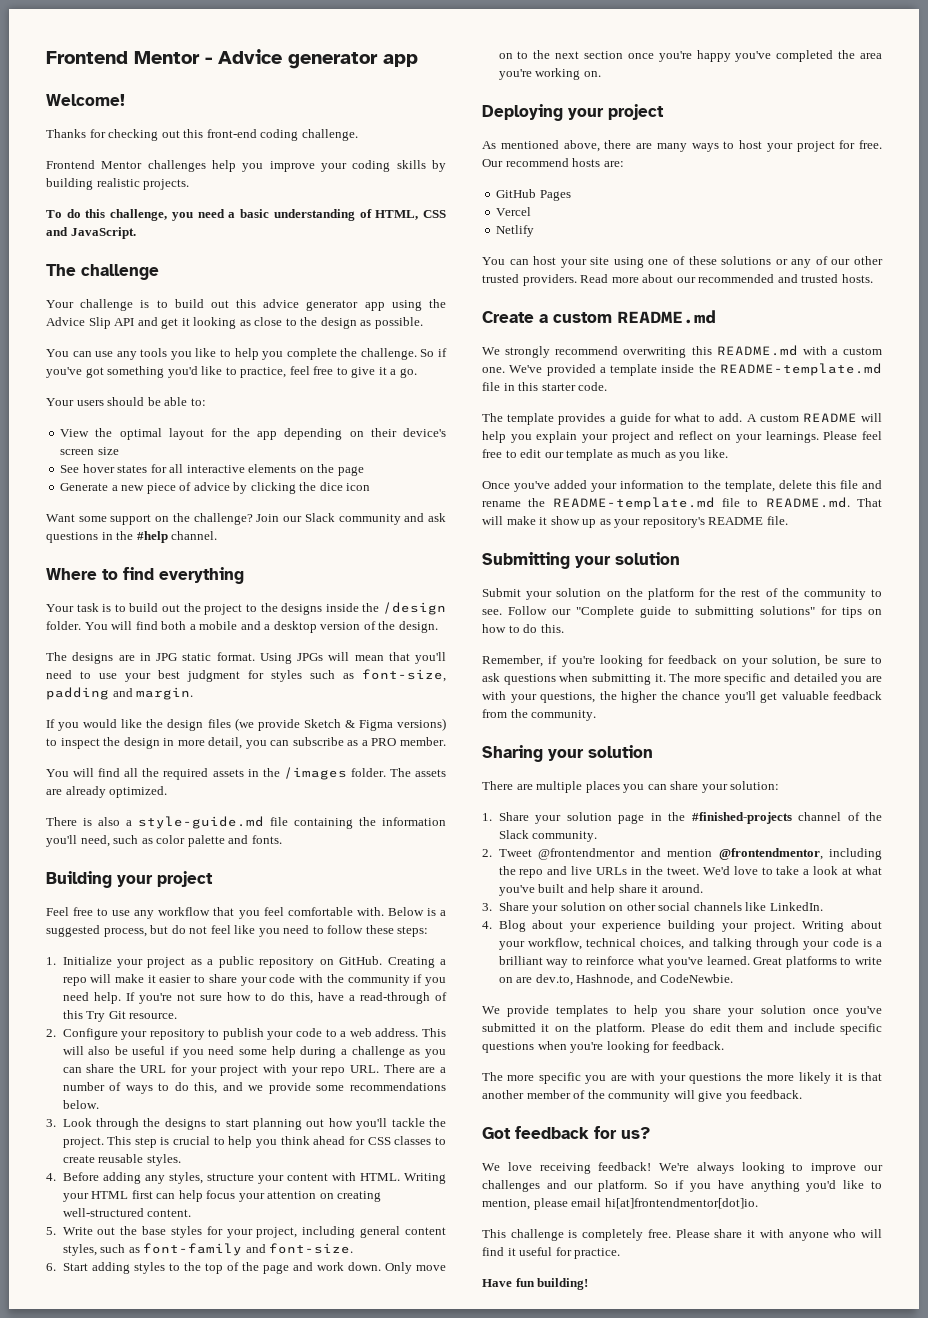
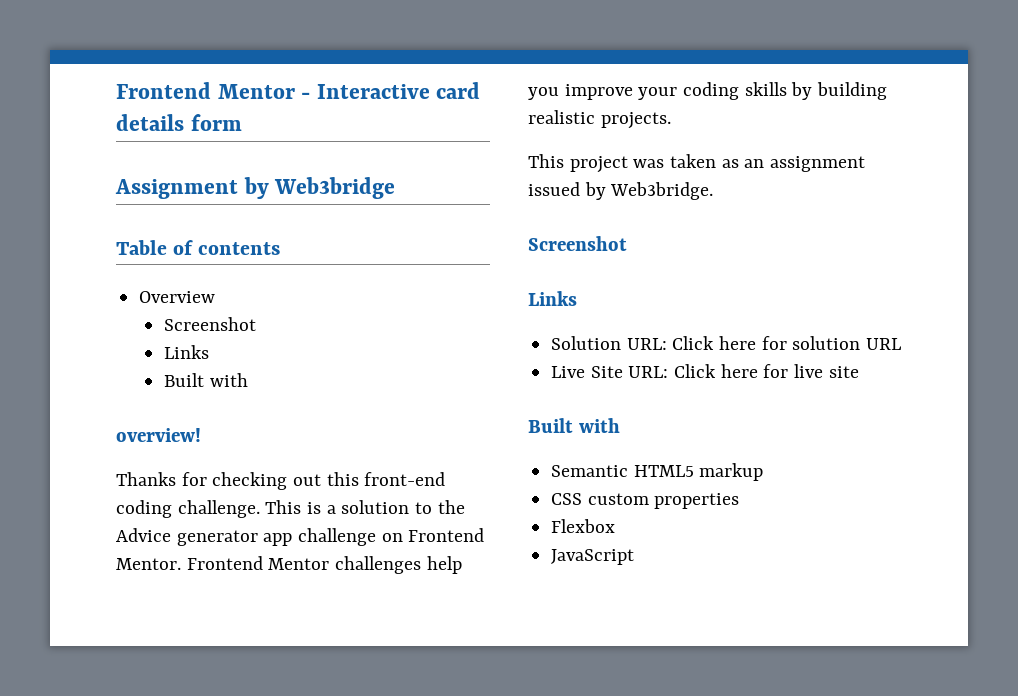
[218,49,418,69] [46,94,125,106] Advice generator app // Welcome! -> [316,82,481,99] [116,114,242,131] [115,177,396,199] [116,240,281,255] [139,291,216,303] [164,317,257,331] [164,345,210,359] [164,373,248,387] [116,428,201,442] Interactive card details form // Assignment by Web3bridge // Table of contents // Overview // Screenshot // Links // Built with // overview!
(358, 135) // -> [265,500,465,514] [116,528,485,546] [116,558,181,570] This is a solution to the Advice generator app challenge on Frontend Mentor.
[46,209,446,221] [46,227,136,239] [46,264,159,280] [46,299,447,311] [46,317,423,329] [46,348,447,360] [46,366,417,378] [46,397,206,406] [60,428,446,440] [60,447,119,455] [60,464,364,476] [60,482,371,494] [46,513,446,525] [46,531,218,543] [46,567,244,584] [46,602,447,615] [46,621,438,633] [46,652,446,664] [46,669,446,682] [46,687,194,700] [46,718,446,731] [46,737,446,749] [46,767,446,780] [46,786,168,798] [46,816,446,829] [46,835,282,847] [46,871,213,888] [46,907,447,919] [46,925,429,937] [46,956,446,968] [62,974,446,986] [62,992,448,1004] [62,1010,178,1022] [46,1028,446,1040] [62,1046,446,1058] [62,1064,446,1076] [62,1082,447,1094] [62,1100,99,1109] [46,1118,447,1130] [62,1136,446,1148] [62,1154,181,1166] [46,1172,446,1184] [62,1190,382,1202] [62,1208,192,1217] [46,1226,446,1238] [62,1243,354,1256] [46,1262,447,1274] [498,50,882,62] [498,68,601,80] [482,104,664,121] [482,140,882,152] [482,158,624,167] [496,189,571,201] [496,207,532,216] [496,225,535,237] [482,256,883,268] [482,274,873,286] [482,310,716,324] [482,345,882,358] [482,363,882,376] [482,382,608,391] [482,413,882,425] [482,431,882,443] [482,449,728,461] [482,480,882,492] [482,497,882,510] [482,516,788,528] [482,552,680,569] [482,588,882,600] [482,606,882,618] [482,624,564,633] [482,655,882,667] [482,673,882,685] [482,691,882,703] [482,709,597,721] [482,745,653,762] [482,781,780,793] [482,812,882,824] [498,830,598,842] [482,848,882,860] [498,866,882,878] [498,884,703,896] [482,902,823,914] [482,920,882,932] [498,938,882,950] [498,956,882,968] [498,974,734,986] [482,1005,882,1017] [482,1023,882,1035] [482,1041,724,1053] [482,1072,882,1084] [482,1090,803,1102] [482,1126,650,1139] [482,1162,883,1174] [482,1180,882,1192] [482,1198,758,1210] [482,1229,882,1241] [482,1247,621,1259] [482,1278,589,1290] To do this challenge, you need a basic understanding of HTML, CSS and JavaScript. // The challenge // Your challenge is to build out this advice generator app using the Advice Slip API and get it looking as close to the design as possible. // You can use any tools you like to help you complete the challenge. So if you've got something you'd like to practice, feel free to give it a go. // Your users should be able to: // View the optimal layout for the app depending on their device's screen size // See hover states for all interactive elements on the page // Generate a new piece of advice by clicking the dice icon // Want some support on the challenge? Join our Slack community and ask questions in the #help channel. // Where to find everything // Your task is to build out the project to the designs inside the /design folder. You will find both a mobile and a desktop version of the design. // The designs are in JPG static format. Using JPGs will mean that you'll need to use your best judgment for styles such as font-size, padding and margin. // If you would like the design files (we provide Sketch & Figma versions) to inspect the design in more detail, you can subscribe as a PRO member. // You will find all the required assets in the /images folder. The assets are already optimized. // There is also a style-guide.md file containing the information you'll need, such as color palette and fonts. // Building your project // Feel free to use any workflow that you feel comfortable with. Below is a suggested process, but do not feel like you need to follow these steps: // 1. Initialize your project as a public repository on GitHub. Creating a repo will make it easier to share your code with the community if you need help. If you're not sure how to do this, have a read-through of this Try Git resource. // 2. Configure your repository to publish your code to a web address. This will also be useful if you need some help during a challenge as you can share the URL for your project with your repo URL. There are a number of ways to do this, and we provide some recommendations below. // 3. Look through the designs to start planning out how you'll tackle the project. This step is crucial to help you think ahead for CSS classes to create reusable styles. // 4. Before adding any styles, structure your content with HTML. Writing your HTML first can help focus your attention on creating well-structured content. // 5. Write out the base styles for your project, including general content styles, such as font-family and font-size. // 6. Start adding styles to the top of the page and work down. Only move on to the next section once you're happy you've completed the area you're working on. // Deploying your project // As mentioned above, there are many ways to host your project for free. Our recommend hosts are: // GitHub Pages // Vercel // Netlify // You can host your site using one of these solutions or any of our other trusted providers. Read more about our recommended and trusted hosts. // Create a custom README.md // We strongly recommend overwriting this README.md with a custom one. We've provided a template inside the README-template.md file in this starter code. // The template provides a guide for what to add. A custom README will help you explain your project and reflect on your learnings. Please feel free to edit our template as much as you like. // Once you've added your information to the template, delete this file and rename the README-template.md file to README.md. That will make it show up as your repository's README file. // Submitting your solution // Submit your solution on the platform for the rest of the community to see. Follow our "Complete guide to submitting solutions" for tips on how to do this. // Remember, if you're looking for feedback on your solution, be sure to ask questions when submitting it. The more specific and detailed you are with your questions, the higher the chance you'll get valuable feedback from the community. // Sharing your solution // There are multiple places you can share your solution: // 1. Share your solution page in the #finished-projects channel of the Slack community. // 2. Tweet @frontendmentor and mention @frontendmentor, including the repo and live URLs in the tweet. We'd love to take a look at what you've built and help share it around. // 3. Share your solution on other social channels like LinkedIn. // 4. Blog about your experience building your project. Writing about your workflow, technical choices, and talking through your code is a brilliant way to reinforce what you've learned. Great platforms to write on are dev.to, Hashnode, and CodeNewbie. // We provide templates to help you share your solution once you've submitted it on the platform. Please do edit them and include specific questions when you're looking for feedback. // The more specific you are with your questions the more likely it is that another member of the community will give you feedback. // Got feedback for us? // We love receiving feedback! We're always looking to improve our challenges and our platform. So if you have anything you'd like to mention, please email hi[at]frontendmentor[dot]io. // This challenge is completely free. Please share it with anyone who will find it useful for practice. // Have fun building! -> [528,154,866,173] [528,182,714,200] [528,236,627,251] [528,291,577,306] [551,336,902,350] [551,364,859,378] [528,418,620,433] [551,463,764,481] [551,493,740,509] [551,519,616,533] [551,549,635,565] This project was taken as an assignment issued by Web3bridge. // Screenshot // Links // Solution URL: Click here for solution URL // Live Site URL: Click here for live site // Built with // Semantic HTML5 markup // CSS custom properties // Flexbox // JavaScript

